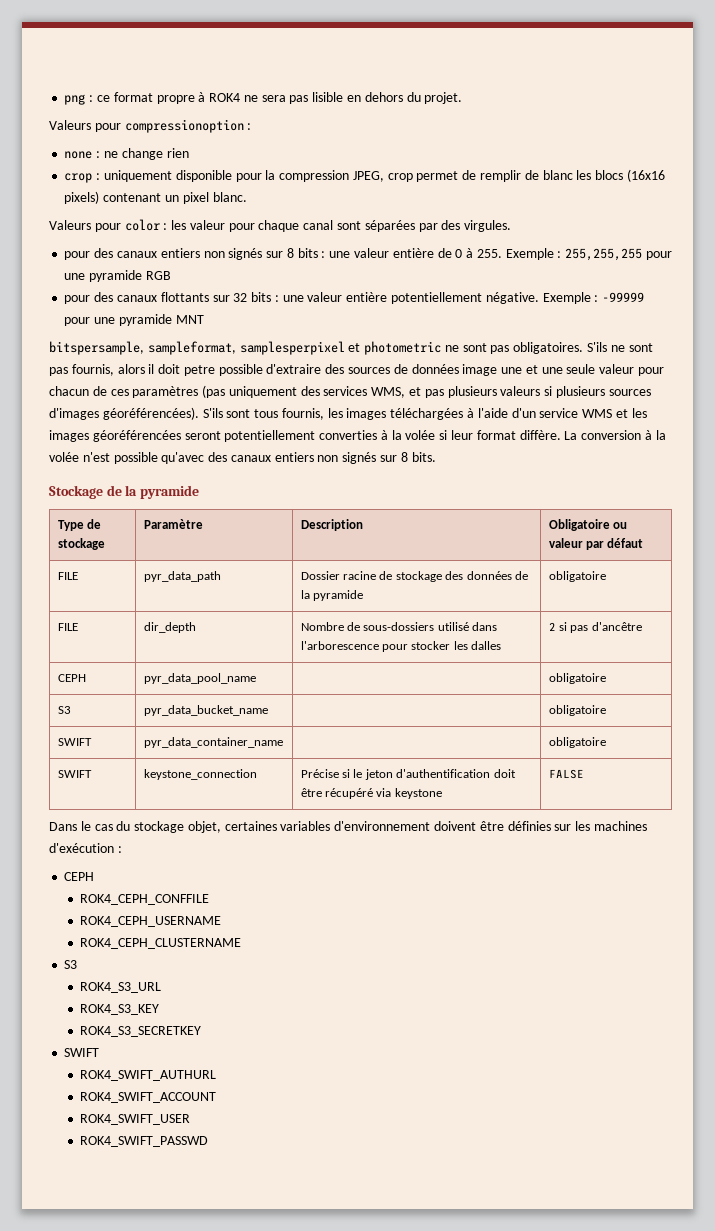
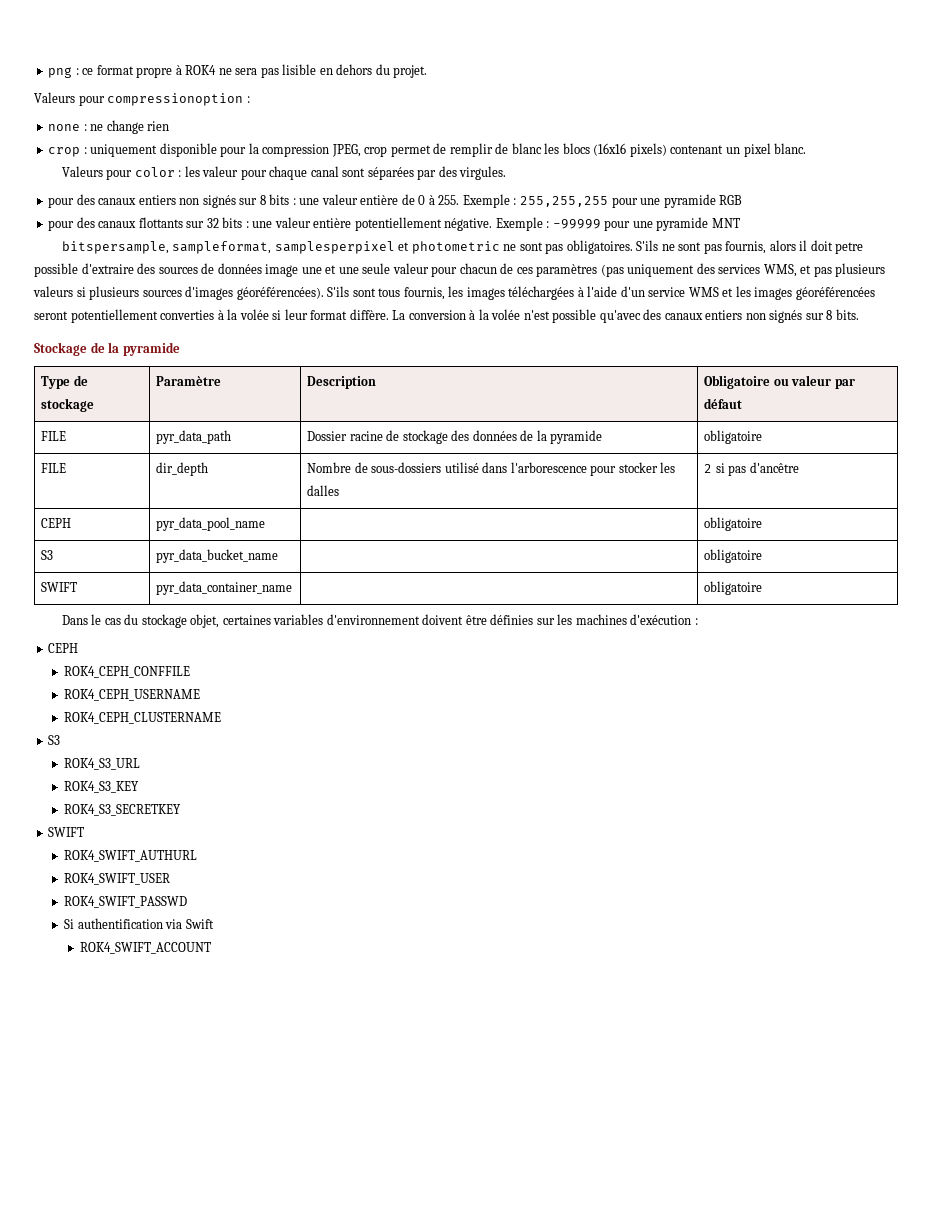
[57,770,92,778] [143,769,257,780] [300,769,516,780] [300,788,442,799] [548,769,584,779] // SWIFT | keystone_connection | Précise si le jeton d'authentification doit être récupéré via keystone | FALSE -> (763, 588) none
[80,1092,217,1103] // ROK4_SWIFT_ACCOUNT -> (198, 856) none
(209, 1141) none -> [64,918,214,929] [79,942,211,954] // Si authentification via Swift // ROK4_SWIFT_ACCOUNT

